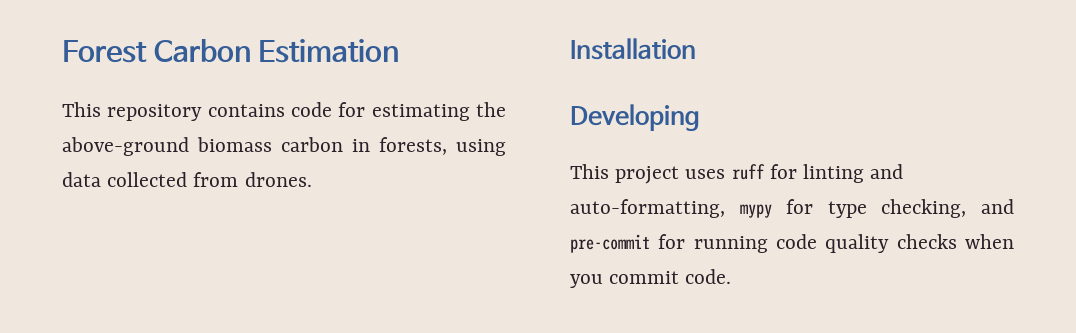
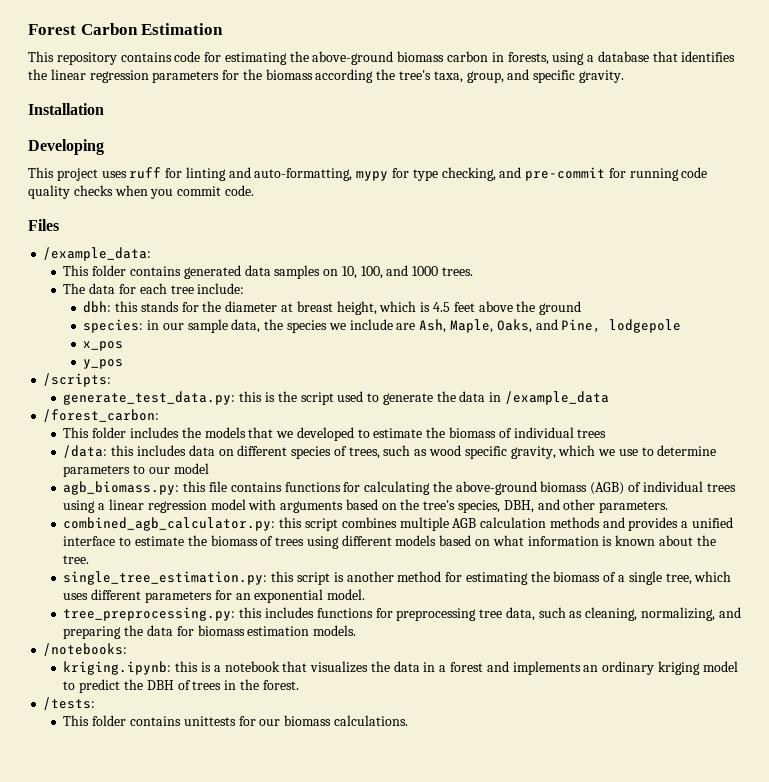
[62,172,312,187] data collected from drones. -> [587,51,736,62] [28,69,624,83] a database that identifies the linear regression parameters for the biomass according the tree's taxa, group, and specific gravity.
(732, 276) none -> [28,219,59,231] [43,247,152,261] [63,265,473,279] [63,283,245,294] [83,301,582,315] [83,319,682,333] [83,341,124,351] [83,359,124,369] [43,373,112,387] [63,391,609,405] [43,409,160,422] [63,427,607,441] [63,445,717,459] [63,463,209,477] [63,481,736,495] [63,499,669,513] [63,517,733,531] [63,535,716,549] [63,555,90,564] [63,571,732,585] [63,589,366,603] [63,607,741,621] [63,625,357,639] [43,643,128,656] [63,661,738,675] [63,679,299,693] [43,697,96,710] [63,715,408,726] // Files // /example_data: // This folder contains generated data samples on 10, 100, and 1000 trees. // The data for each tree include: // dbh: this stands for the diameter at breast height, which is 4.5 feet above the ground // species: in our sample data, the species we include are Ash, Maple, Oaks, and Pine, lodgepole // x_pos // y_pos // /scripts: // generate_test_data.py: this is the script used to generate the data in /example_data // /forest_carbon: // This folder includes the models that we developed to estimate the biomass of individual trees // /data: this includes data on different species of trees, such as wood specific gravity, which we use to determine parameters to our model // agb_biomass.py: this file contains functions for calculating the above-ground biomass (AGB) of individual trees using a linear regression model with arguments based on the tree's species, DBH, and other parameters. // combined_agb_calculator.py: this script combines multiple AGB calculation methods and provides a unified interface to estimate the biomass of trees using different models based on what information is known about the tree. // single_tree_estimation.py: this script is another method for estimating the biomass of a single tree, which uses different parameters for an exponential model. // tree_preprocessing.py: this includes functions for preprocessing tree data, such as cleaning, normalizing, and preparing the data for biomass estimation models. // /notebooks: // kriging.ipynb: this is a notebook that visualizes the data in a forest and implements an ordinary kriging model to predict the DBH of trees in the forest. // /tests: // This folder contains unittests for our biomass calculations.

